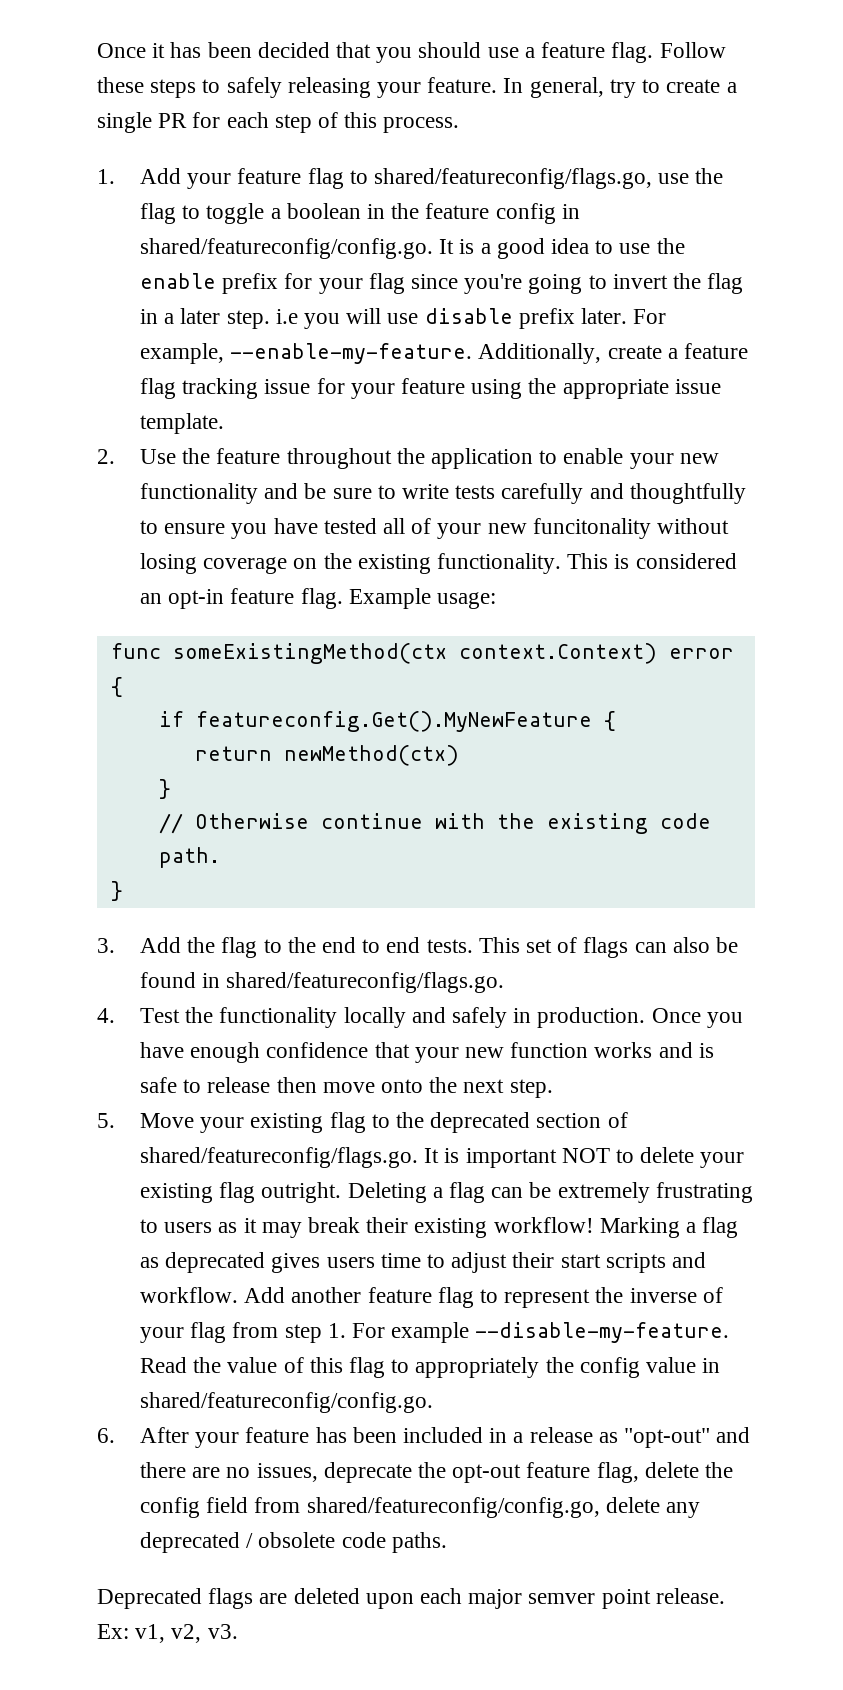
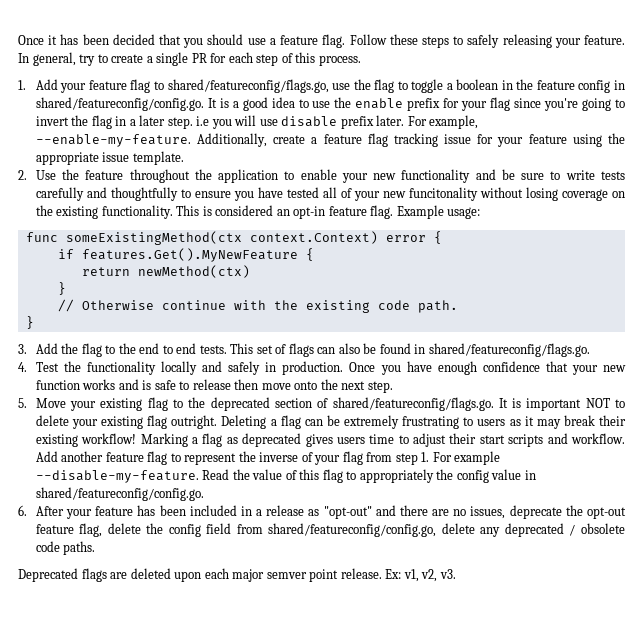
[195,711,592,732] featureconfig.Get().MyNewFeature -> [81,248,298,262] features.Get().MyNewFeature

